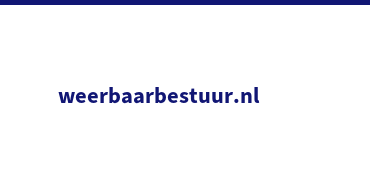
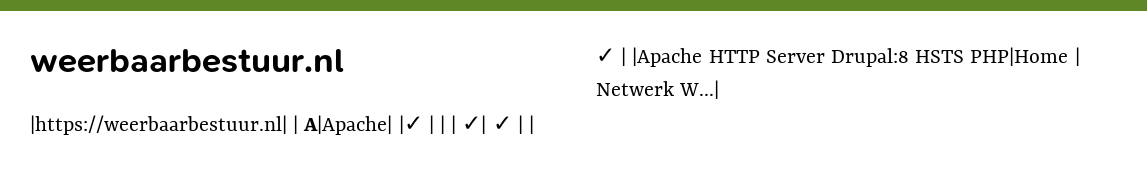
(260, 95) none -> [30,115,535,135] [596,47,1080,67] [596,80,720,99] // |https://weerbaarbestuur.nl| | A|Apache| |✓ | | | ✓| ✓ | | ✓ | |Apache HTTP Server Drupal:8 HSTS PHP|Home | Netwerk W...|

